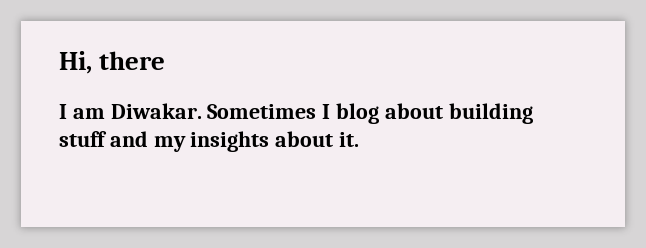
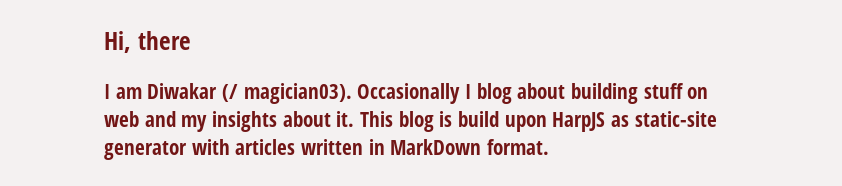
[110,103,317,119] Diwakar. Sometimes -> [147,83,461,104] Diwakar (/ magician03). Occasionally
(107, 139) none -> [687,87,709,99] [104,111,139,127] on web
(360, 139) none -> [360,111,717,132] [104,139,550,160] This blog is build upon HarpJS as static-site generator with articles written in MarkDown format.

